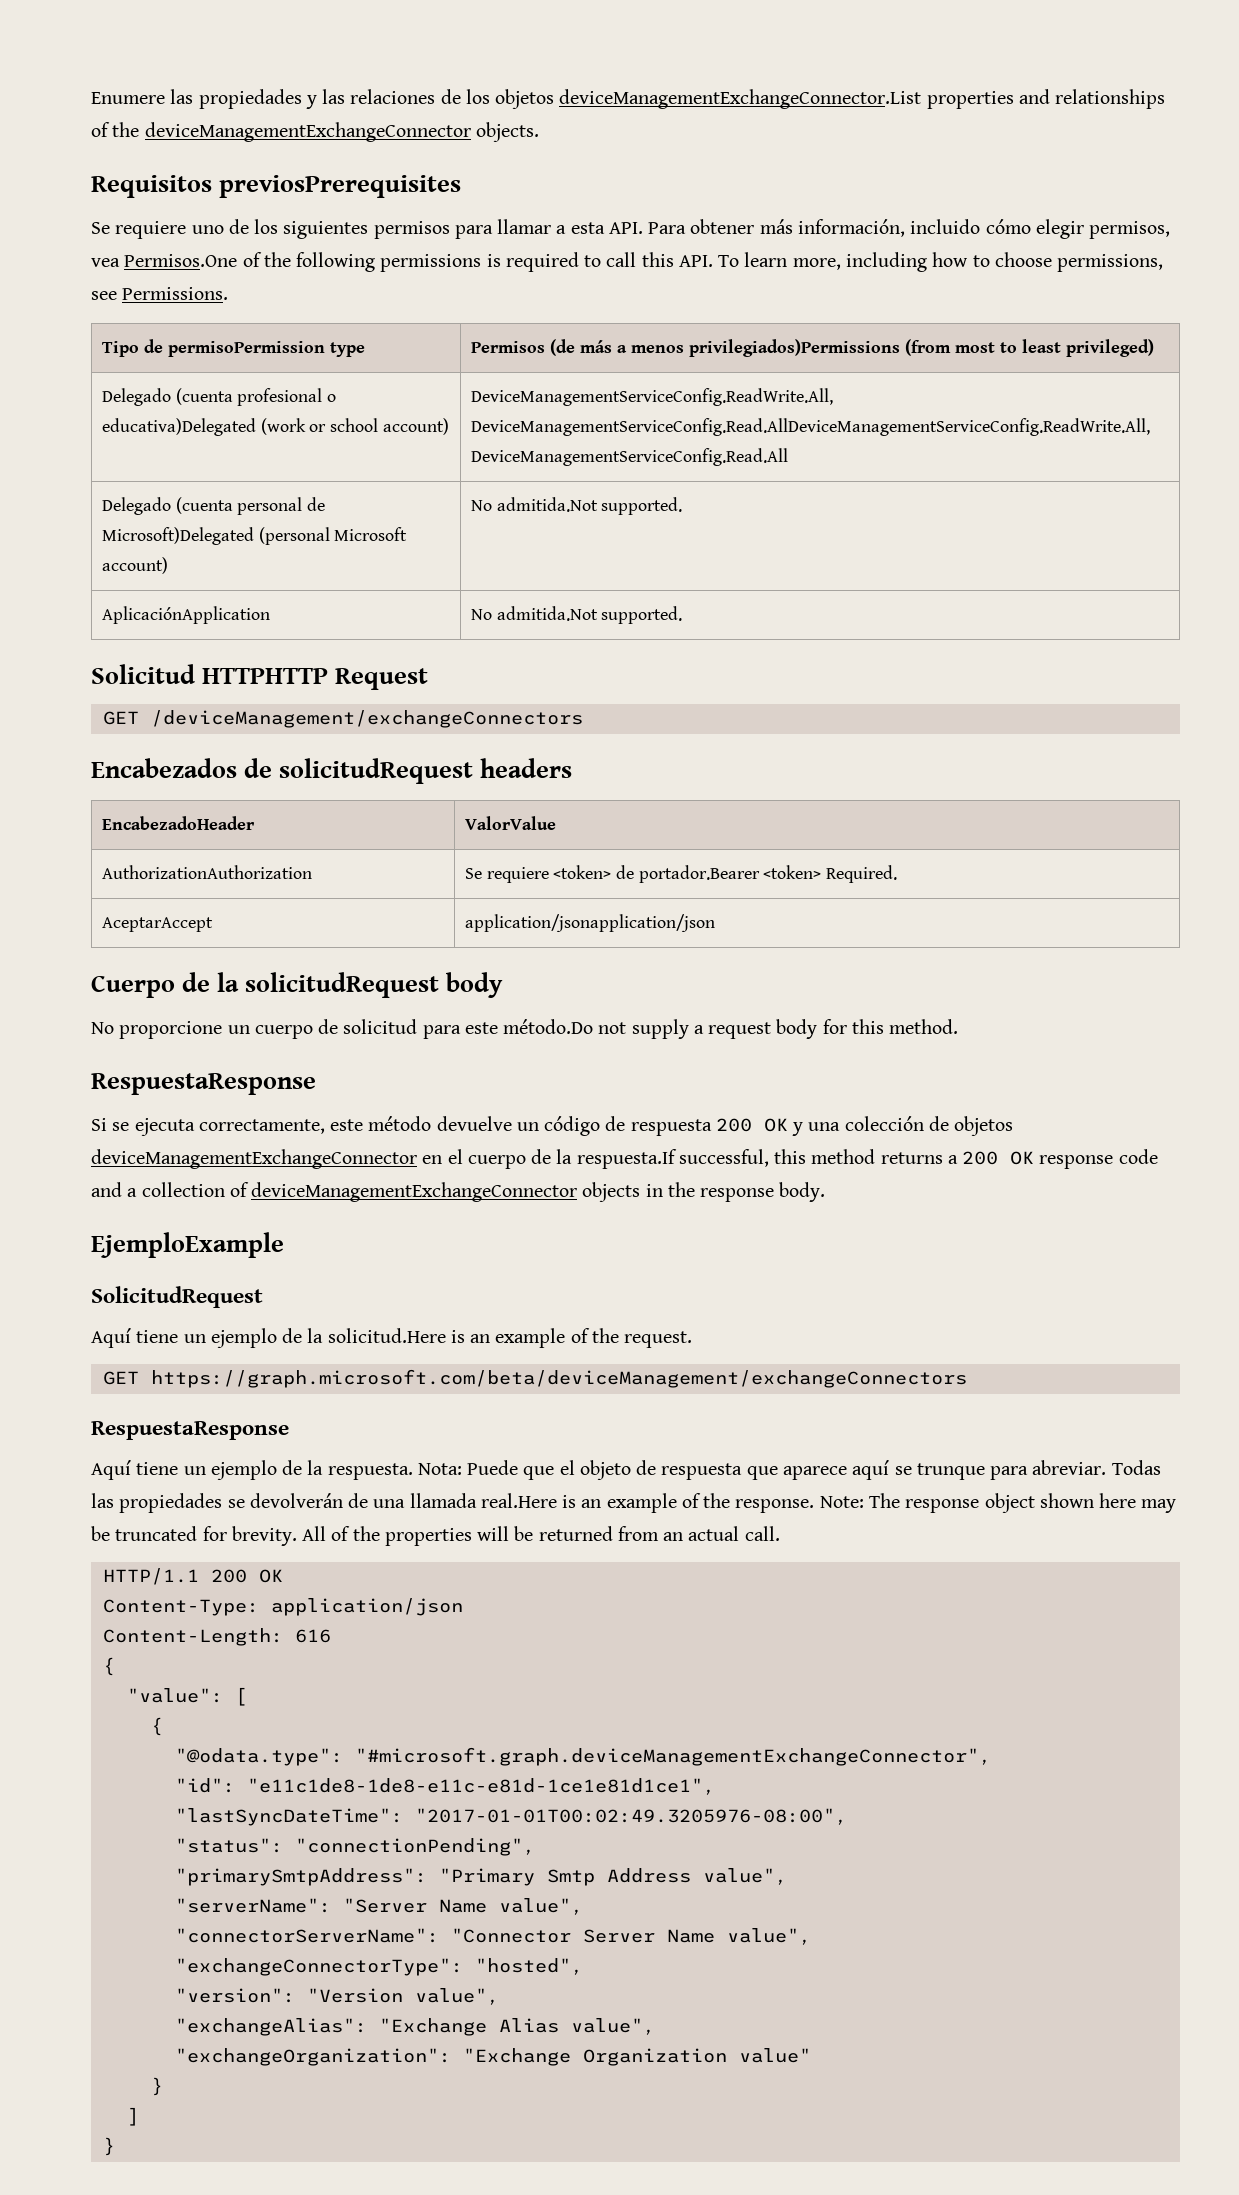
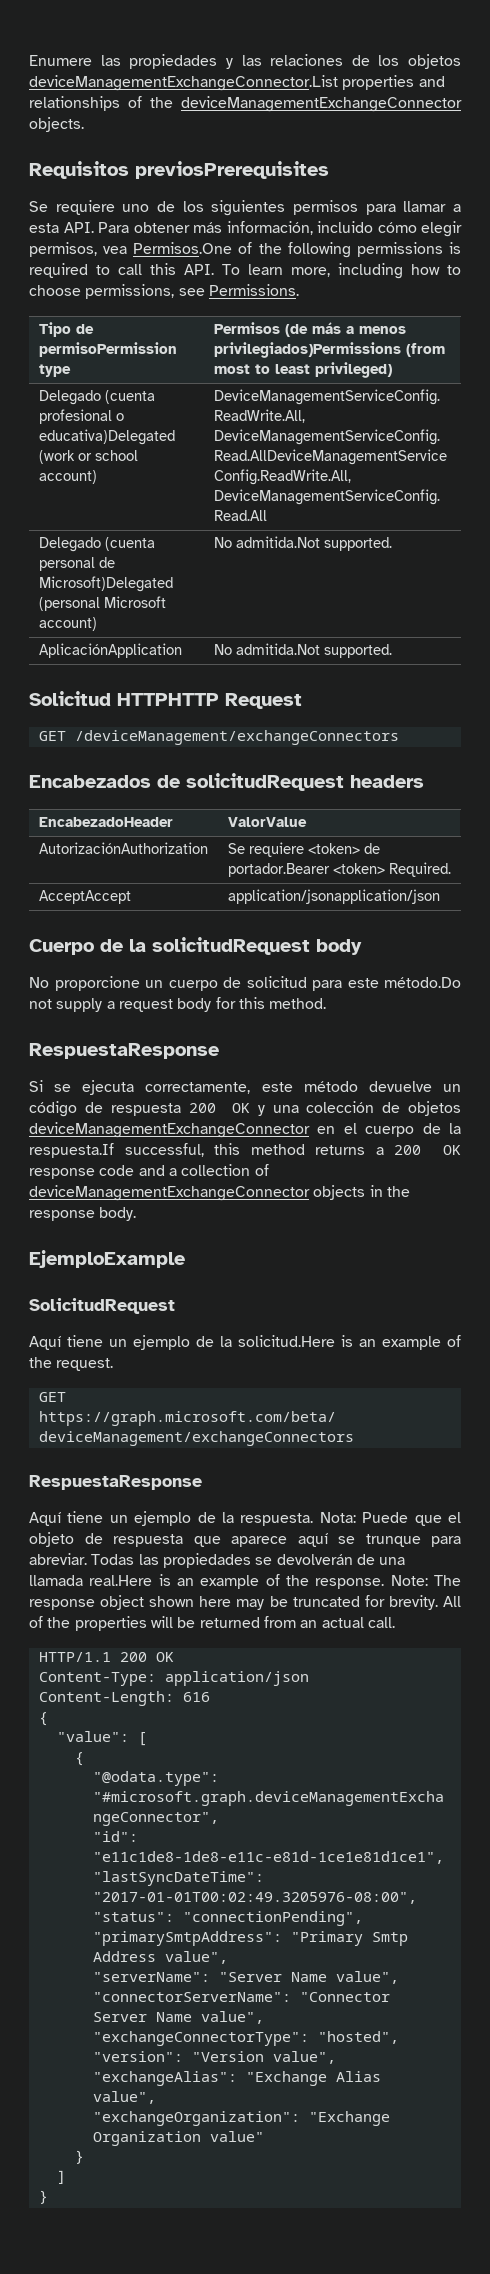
[101,865,312,879] AuthorizationAuthorization -> [38,842,208,854] AutorizaciónAuthorization
[101,917,213,932] AceptarAccept -> [38,890,131,904] AcceptAccept

